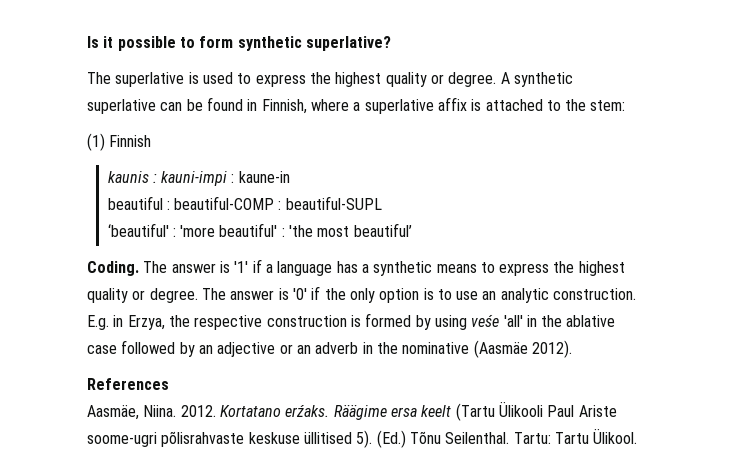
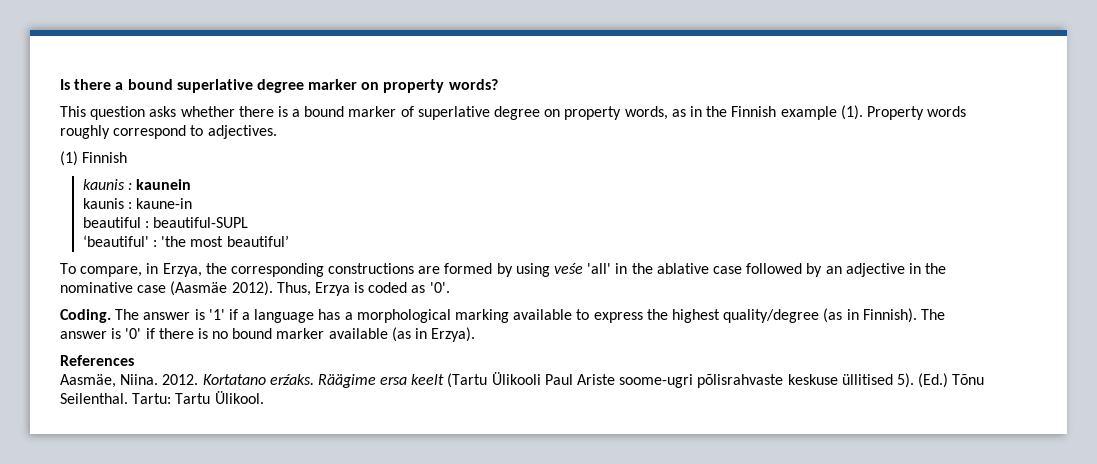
[103,36,391,51] [87,72,573,87] [87,97,626,114] it possible to form synthetic superlative? // The superlative is used to express the highest quality or degree. A synthetic superlative can be found in Finnish, where a superlative affix is attached to the stem: -> [74,79,498,93] [60,105,967,120] [60,125,277,139] there a bound superlative degree marker on property words? // This question asks whether there is a bound marker of superlative degree on property words, as in the Finnish example (1). Property words roughly correspond to adjectives.
[161,171,228,186] kauni-impi -> [136,179,192,190] [82,198,124,209] kaunein // kaunis
[174,196,282,210] beautiful-COMP : -> (150, 224) none
[180,223,285,237] 'more beautiful' : -> (158, 243) none
[87,259,625,276] [87,286,637,303] [87,315,361,330] Coding. The answer is '1' if a language has a synthetic means to express the highest quality or degree. The answer is '0' if the only option is to use an analytic construction. E.g. in Erzya, the respective construction is -> [60,263,441,277] To compare, in Erzya, the corresponding constructions are
[279,342,359,354] or an adverb -> (905, 270) none
(470, 348) none -> [137,285,167,293] case
(572, 349) none -> [276,282,450,296] [60,308,945,323] [60,327,476,342] Thus, Erzya is coded as '0'. // Coding. The answer is '1' if a language has a morphological marking available to express the highest quality/degree (as in Finnish). The answer is '0' if there is no bound marker available (as in Erzya).

